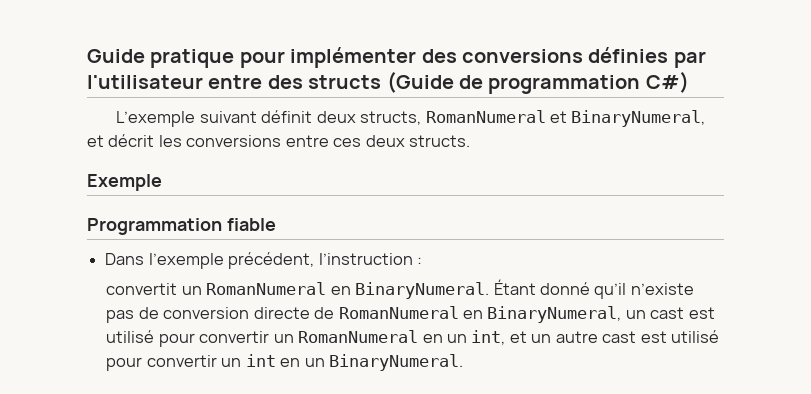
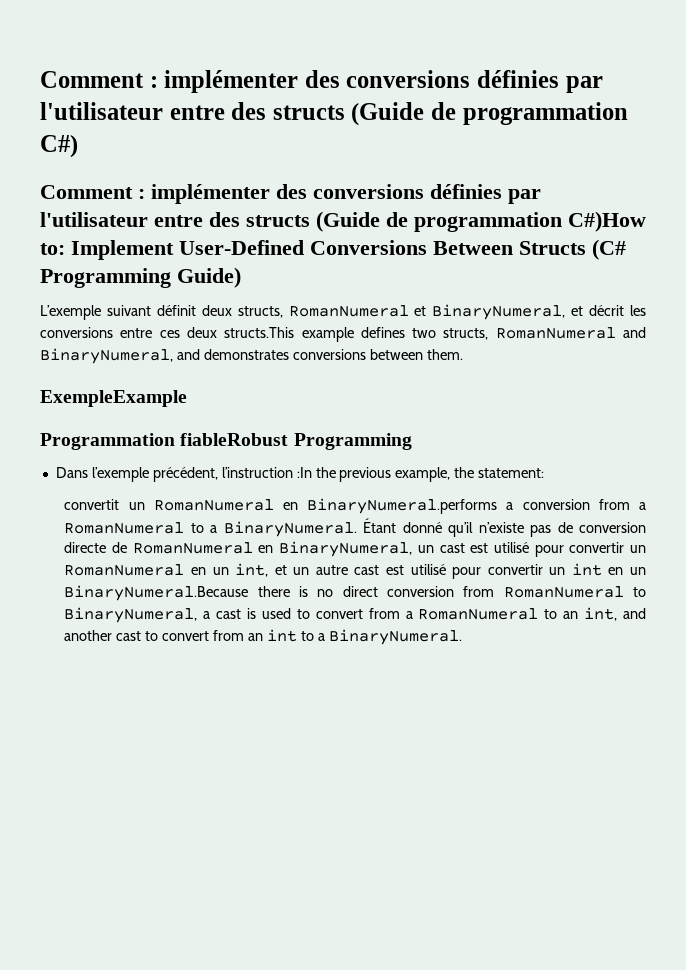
[87,49,285,68] Guide pratique pour -> [40,71,158,88] Comment :
(689, 82) none -> [40,184,541,204] [40,211,646,232] [40,239,626,260] [40,267,241,288] // Comment : implémenter des conversions définies par l'utilisateur entre des structs (Guide de programmation C#)How to: Implement User-Defined Conversions Between Structs (C# Programming Guide)
[409,135,471,147] [87,174,162,191] structs. // Exemple -> [224,327,646,342] [40,348,463,364] [40,390,187,407] structs.This example defines two structs, RomanNumeral and BinaryNumeral, and demonstrates conversions between them. // ExempleExample
[226,218,276,231] fiable -> [180,433,412,450] fiableRobust Programming
[416,257,422,265] [106,282,351,295] : // convertit un RomanNumeral en -> [296,467,545,482] [64,498,646,514] [64,522,218,534] :In the previous example, the statement: // convertit un RomanNumeral en BinaryNumeral.performs a conversion from a RomanNumeral to a
(325, 362) none -> [64,585,646,601] [64,607,646,623] [64,629,325,642] BinaryNumeral.Because there is no direct conversion from RomanNumeral to BinaryNumeral, a cast is used to convert from a RomanNumeral to an int, and another cast to convert from an int to a

